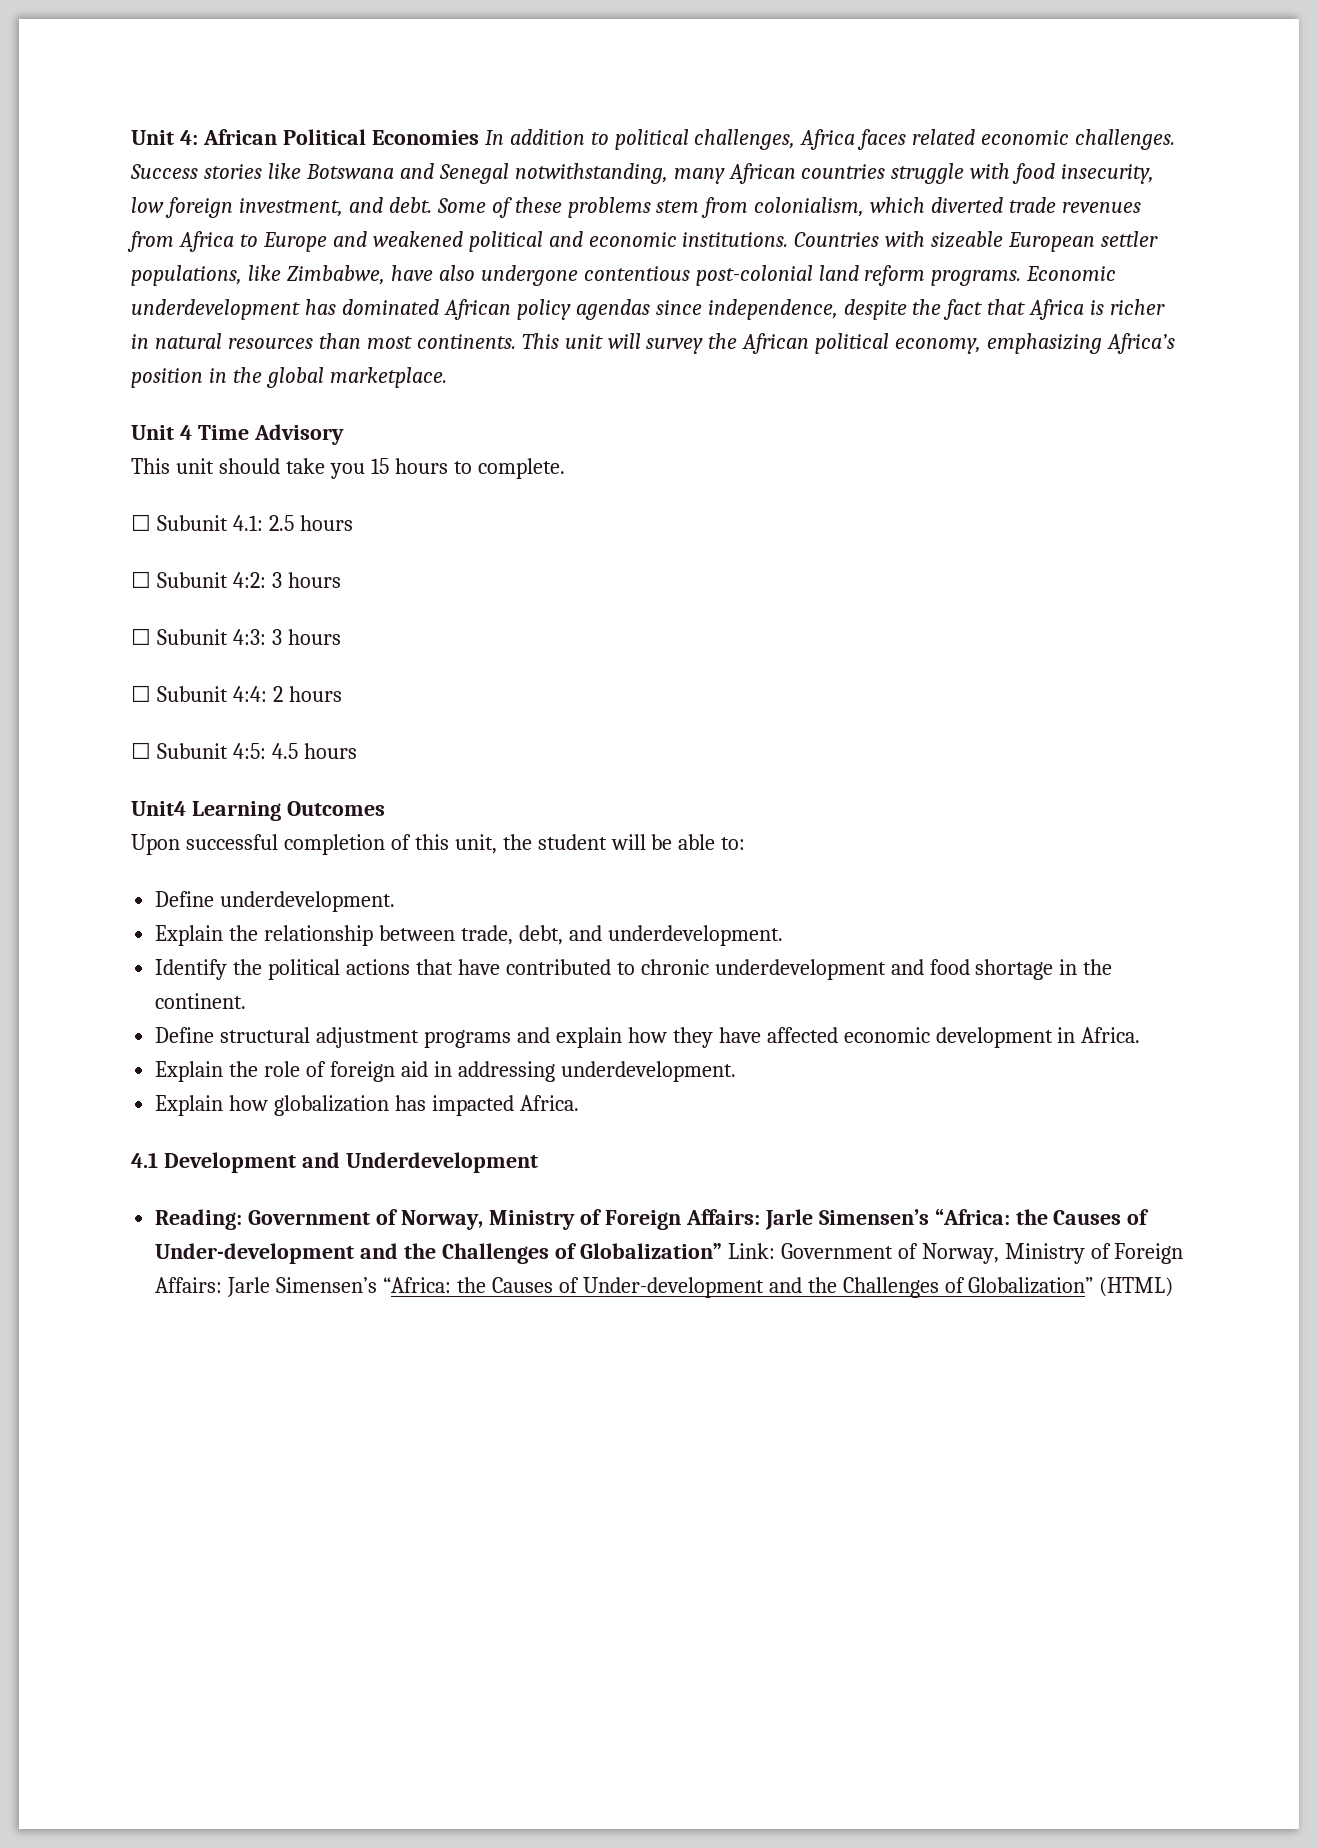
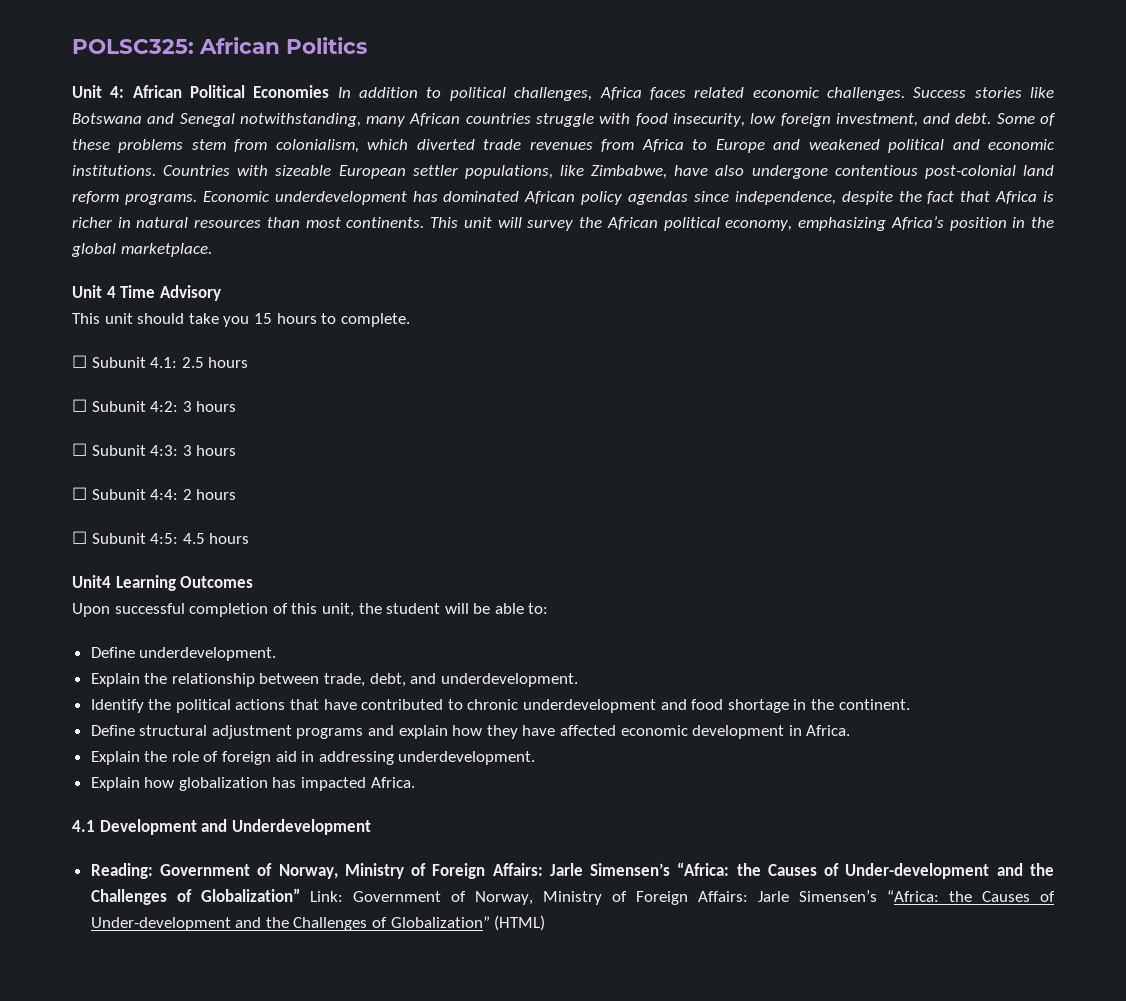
(131, 137) none -> [72,37,367,54] POLSC325: African Politics //

